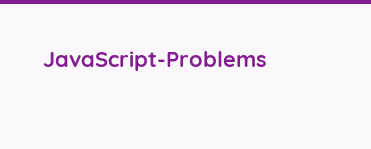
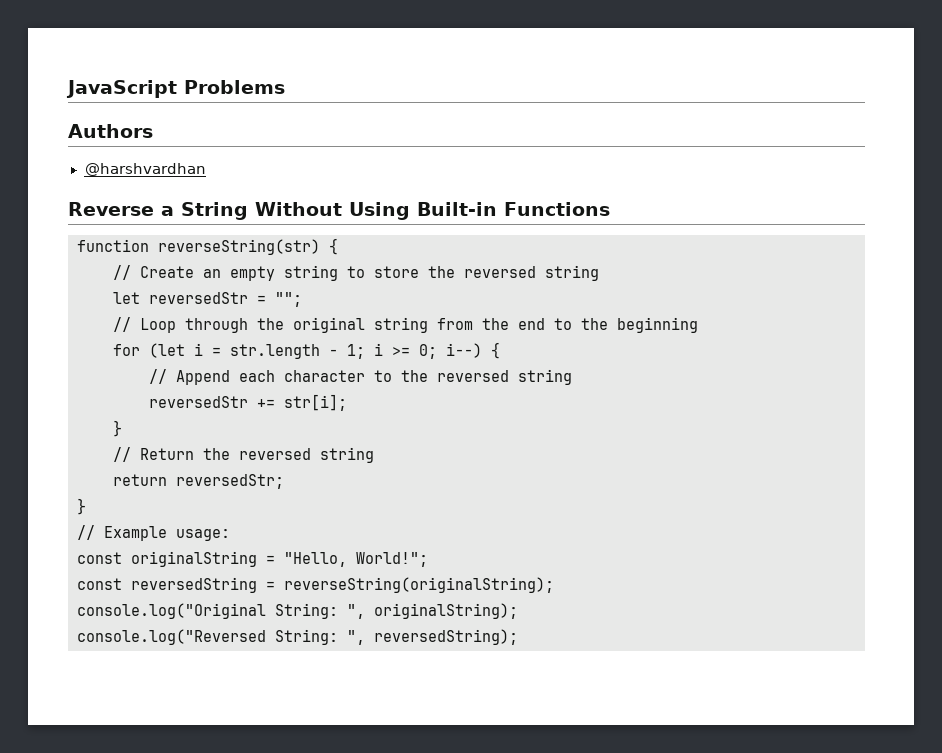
[43,51,267,71] JavaScript-Problems -> [66,80,285,98] [68,124,153,138] [84,163,206,176] [68,202,610,220] [77,238,338,255] [113,265,599,281] [113,292,302,307] [113,317,698,333] [113,342,500,359] [149,369,572,385] [149,394,347,411] [113,420,122,437] [113,447,374,463] [113,474,284,489] [77,498,86,515] [77,525,230,541] [77,551,428,567] [77,577,554,593] [77,603,518,619] [77,629,518,645] JavaScript Problems // Authors // @harshvardhan // Reverse a String Without Using Built-in Functions // function reverseString(str) { // // Create an empty string to store the reversed string // let reversedStr = ""; // // Loop through the original string from the end to the beginning // for (let i = str.length - 1; i >= 0; i--) { // // Append each character to the reversed string // reversedStr += str[i]; // } // // Return the reversed string // return reversedStr; // } // // Example usage: // const originalString = "Hello, World!"; // const reversedString = reverseString(originalString); // console.log("Original String: ", originalString); // console.log("Reversed String: ", reversedString);

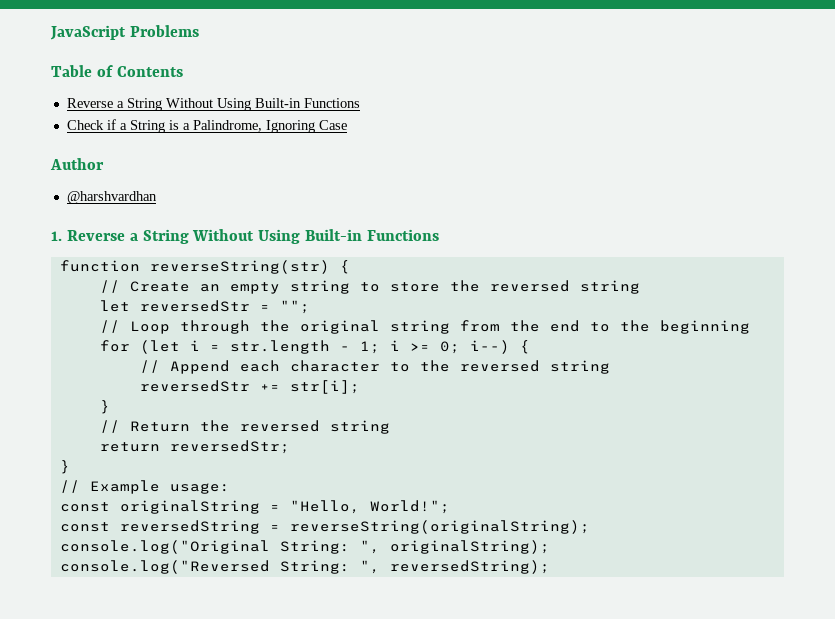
[68,124,153,138] Authors -> [51,65,183,77] [66,98,360,111] [66,119,347,133] [50,158,104,170] Table of Contents // Reverse a String Without Using Built-in Functions // Check if a String is a Palindrome, Ignoring Case // Author
(206, 169) none -> [51,231,62,241] 1.

